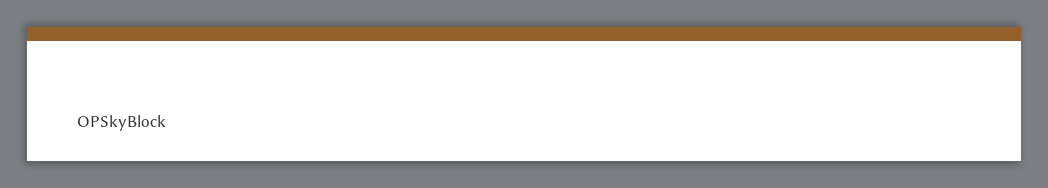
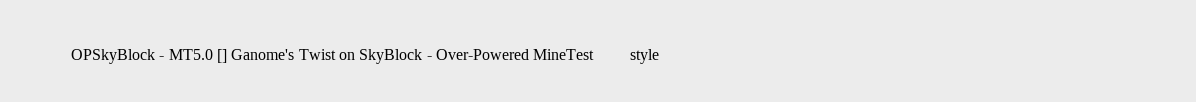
(166, 123) none -> [159,49,659,64] - MT5.0 [] Ganome's Twist on SkyBlock - Over-Powered MineTest style

